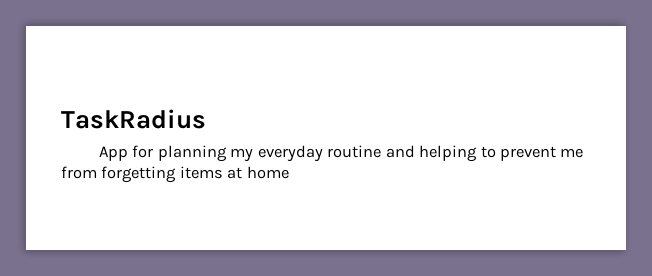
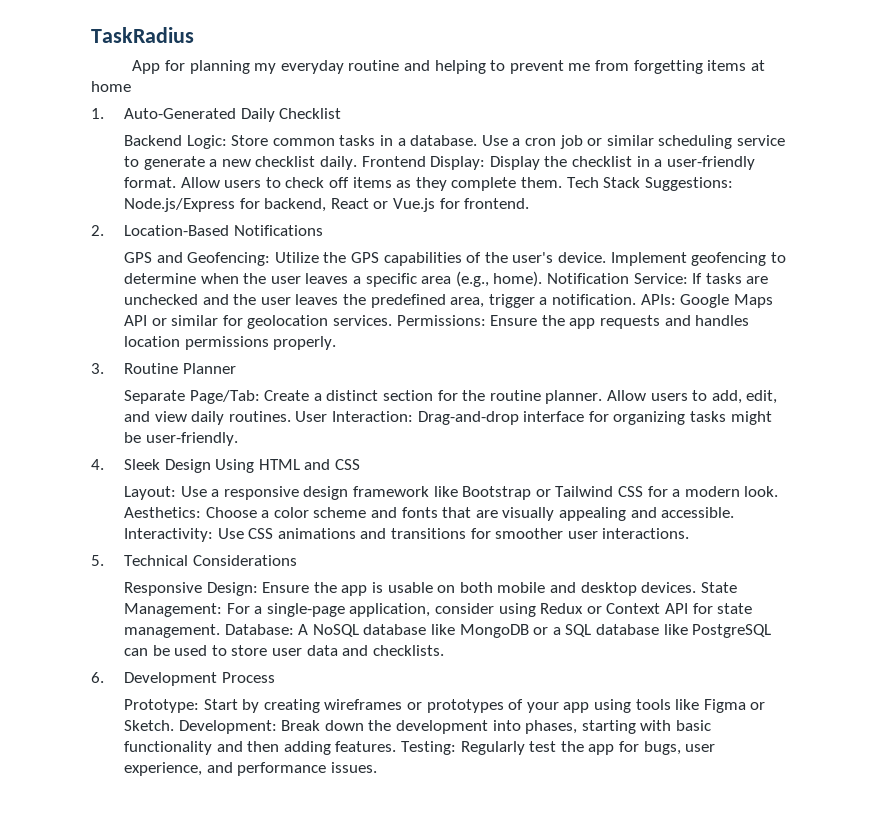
(289, 172) none -> [91,108,342,122] [124,135,785,149] [124,156,755,170] [124,177,733,191] [124,198,530,212] [91,225,323,236] [124,252,786,266] [124,271,769,287] [124,294,773,308] [124,315,750,329] [124,336,337,350] [91,363,236,374] [124,390,778,404] [124,411,772,425] [124,432,238,446] [91,459,361,473] [124,486,779,500] [124,507,735,521] [124,528,690,542] [91,555,297,566] [124,582,737,596] [124,603,753,617] [124,624,772,638] [124,645,444,656] [91,672,275,686] [124,699,766,713] [124,720,712,734] [124,741,716,755] [124,762,377,776] // 1. Auto-Generated Daily Checklist // Backend Logic: Store common tasks in a database. Use a cron job or similar scheduling service to generate a new checklist daily. Frontend Display: Display the checklist in a user-friendly format. Allow users to check off items as they complete them. Tech Stack Suggestions: Node.js/Express for backend, React or Vue.js for frontend. // 2. Location-Based Notifications // GPS and Geofencing: Utilize the GPS capabilities of the user's device. Implement geofencing to determine when the user leaves a specific area (e.g., home). Notification Service: If tasks are unchecked and the user leaves the predefined area, trigger a notification. APIs: Google Maps API or similar for geolocation services. Permissions: Ensure the app requests and handles location permissions properly. // 3. Routine Planner // Separate Page/Tab: Create a distinct section for the routine planner. Allow users to add, edit, and view daily routines. User Interaction: Drag-and-drop interface for organizing tasks might be user-friendly. // 4. Sleek Design Using HTML and CSS // Layout: Use a responsive design framework like Bootstrap or Tailwind CSS for a modern look. Aesthetics: Choose a color scheme and fonts that are visually appealing and accessible. Interactivity: Use CSS animations and transitions for smoother user interactions. // 5. Technical Considerations // Responsive Design: Ensure the app is usable on both mobile and desktop devices. State Management: For a single-page application, consider using Redux or Context API for state management. Database: A NoSQL database like MongoDB or a SQL database like PostgreSQL can be used to store user data and checklists. // 6. Development Process // Prototype: Start by creating wireframes or prototypes of your app using tools like Figma or Sketch. Development: Break down the development into phases, starting with basic functionality and then adding features. Testing: Regularly test the app for bugs, user experience, and performance issues.

